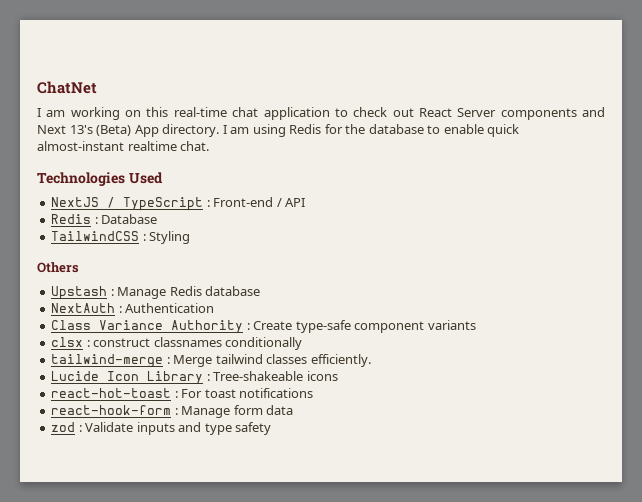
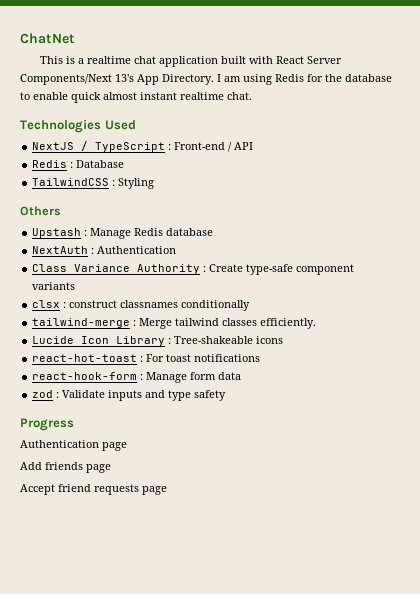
[37,107,605,120] [37,124,220,137] I am working on this real-time chat application to check out React Server components and Next 13's (Beta) App directory. -> [39,56,342,67] [20,74,214,85] This is a realtime chat application built with React Server Components/Next 13's App Directory.
[37,141,124,151] almost-instant -> [103,92,177,100] almost instant
(272, 428) none -> [20,418,74,431] [20,440,127,451] [20,462,111,473] [20,484,167,495] // Progress // Authentication page // Add friends page // Accept friend requests page

